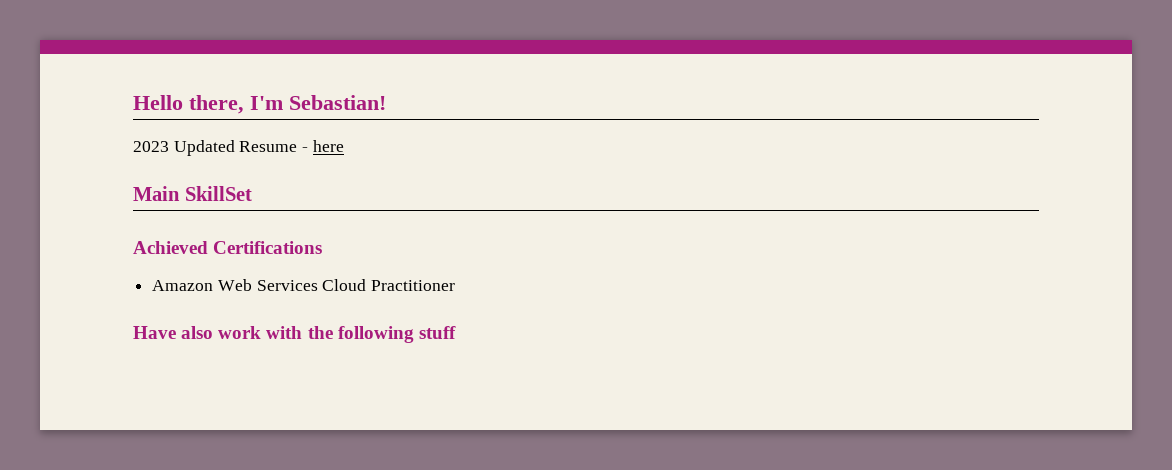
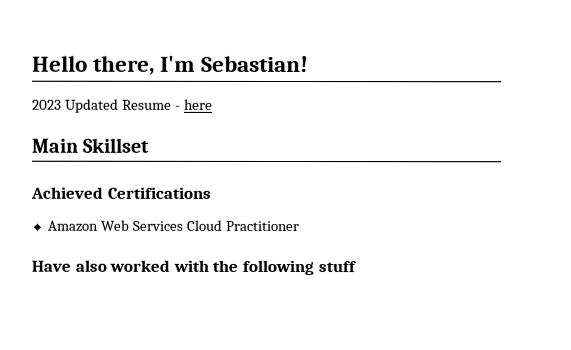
[184,186,252,201] SkillSet -> [83,137,151,153] Skillset
[218,326,262,339] work -> [109,259,171,272] worked

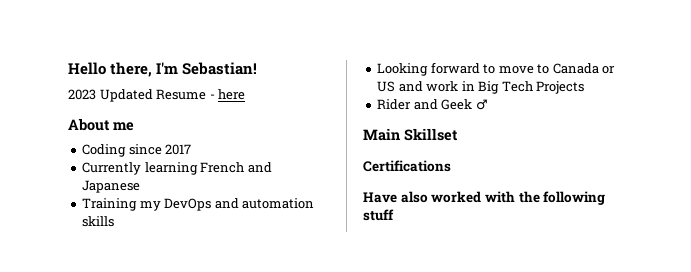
(213, 104) none -> [68,118,134,131] [82,144,192,157] [82,162,272,175] [82,180,141,193] [82,198,315,211] [82,216,115,227] [377,62,616,76] [377,81,585,94] [377,99,488,110] // About me // Coding since 2017 // Currently learning French and Japanese // Training my DevOps and automation skills // Looking forward to move to Canada or US and work in Big Tech Projects // Rider and Geek ♂
[30,186,103,199] Achieved -> (458, 134) none
[46,219,299,232] // Amazon Web Services Cloud Practitioner -> (451, 166) none

